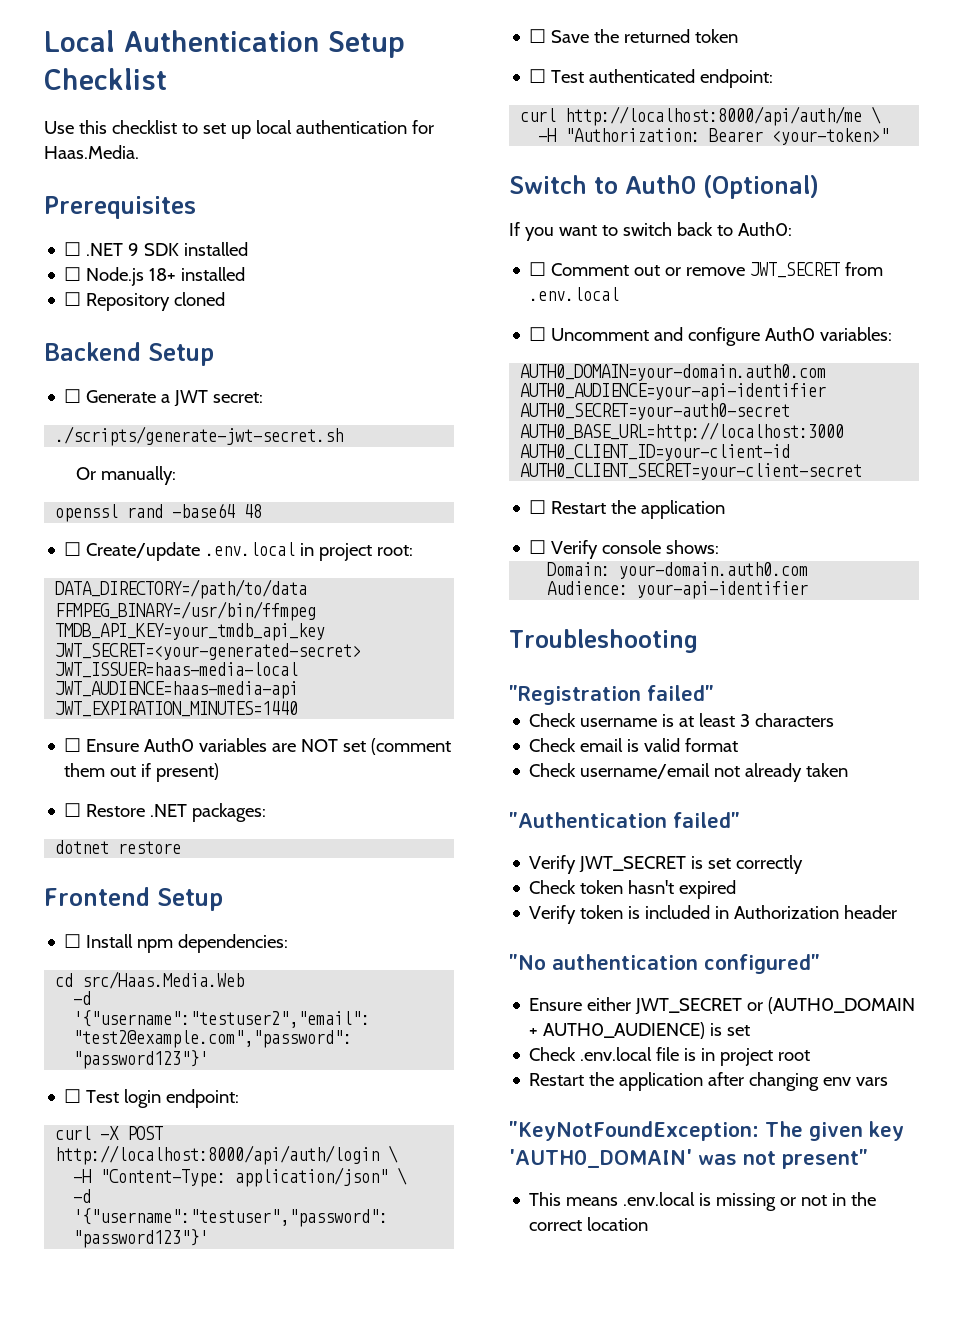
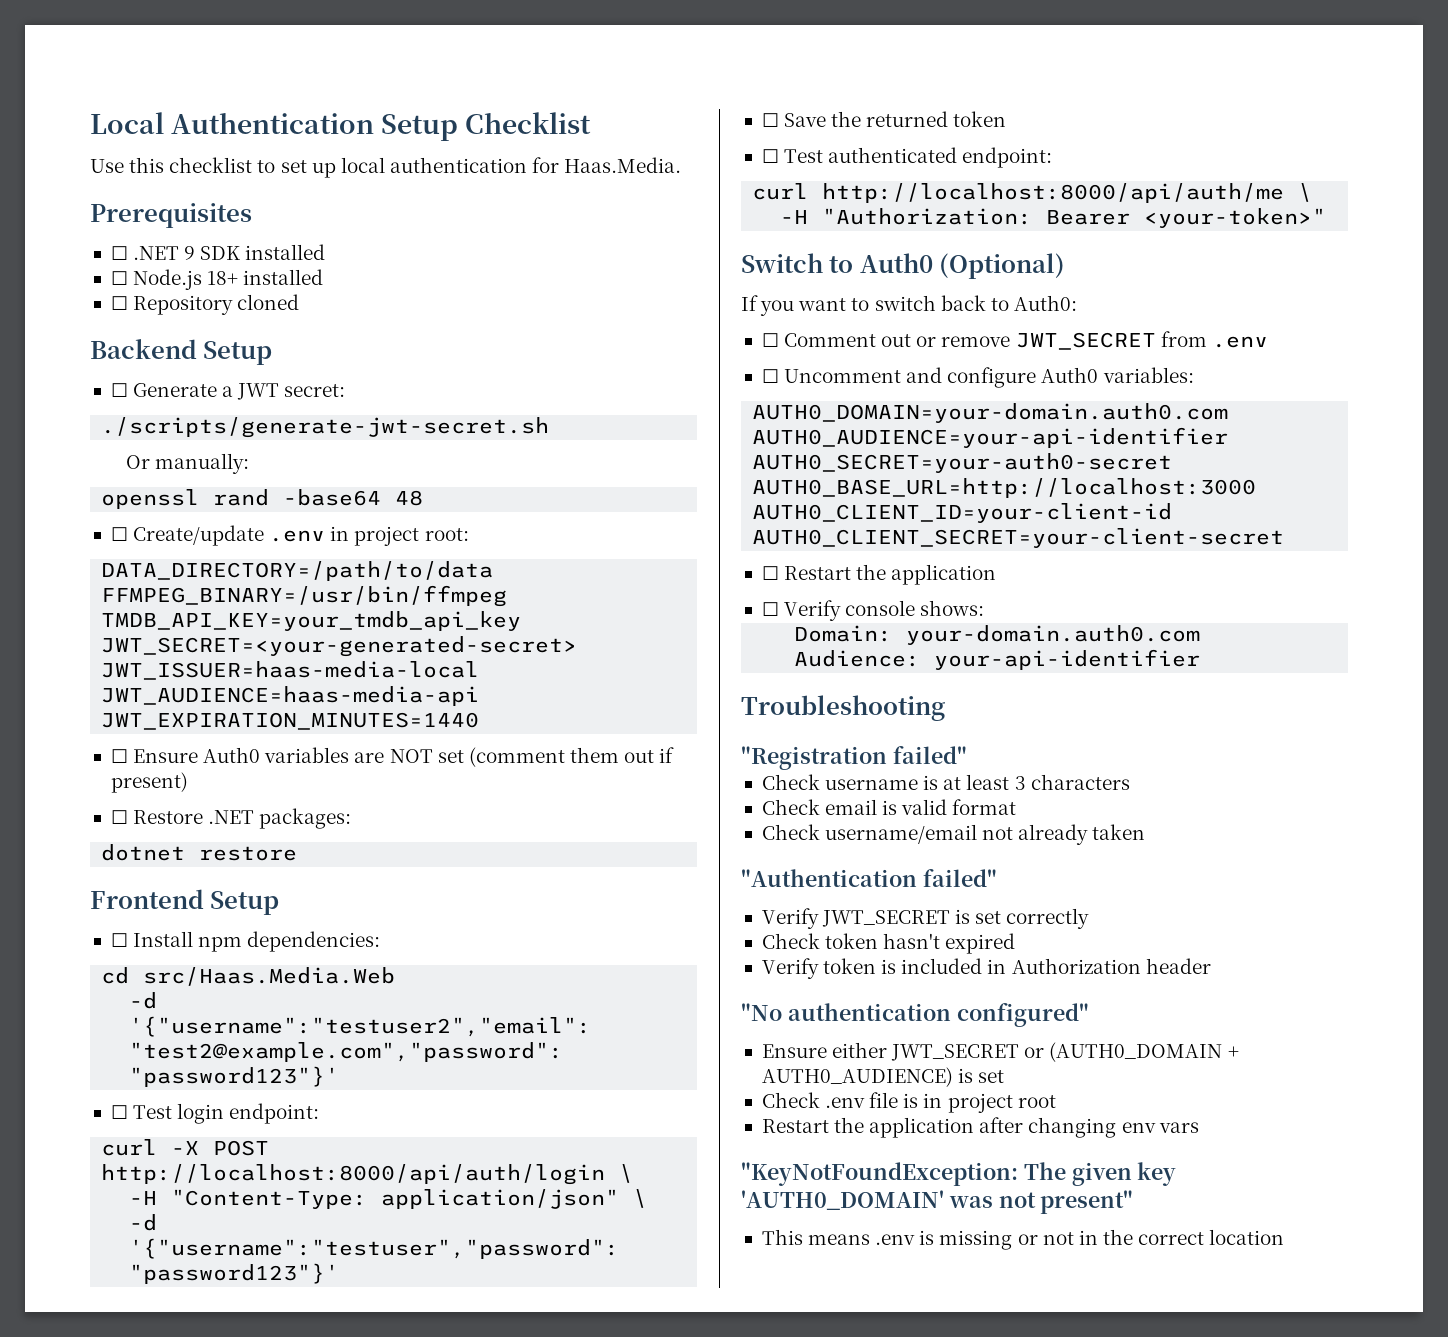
[205,542,296,556] .env.local -> [269,530,326,542] .env
[529,287,620,301] .env.local -> [1211,336,1268,348] .env
[580,1047,653,1061] .env.local -> [825,1097,866,1108] .env
[623,1192,696,1206] .env.local -> [875,1234,916,1245] .env

